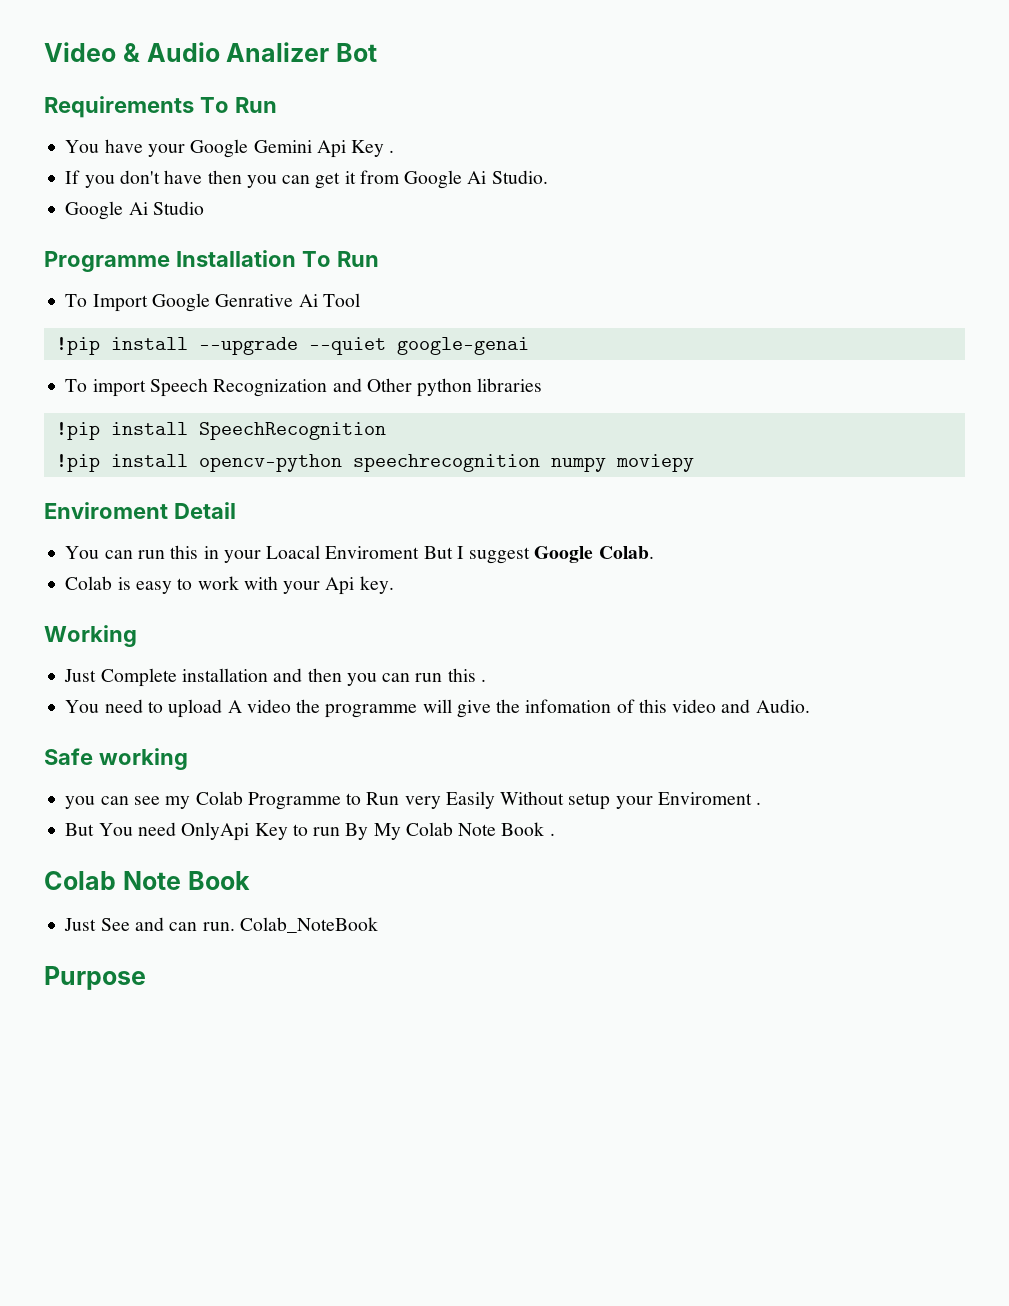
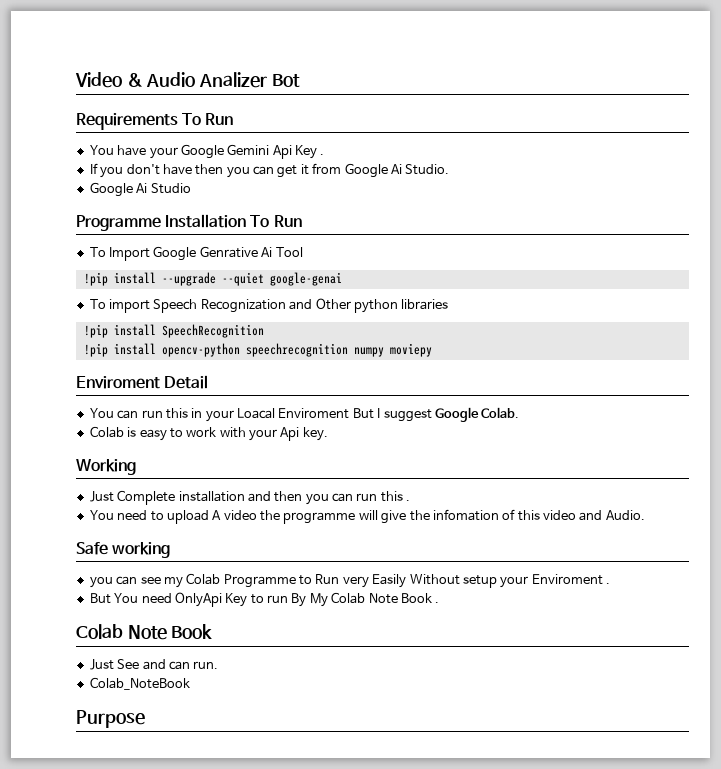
(235, 926) none -> (219, 665) //

